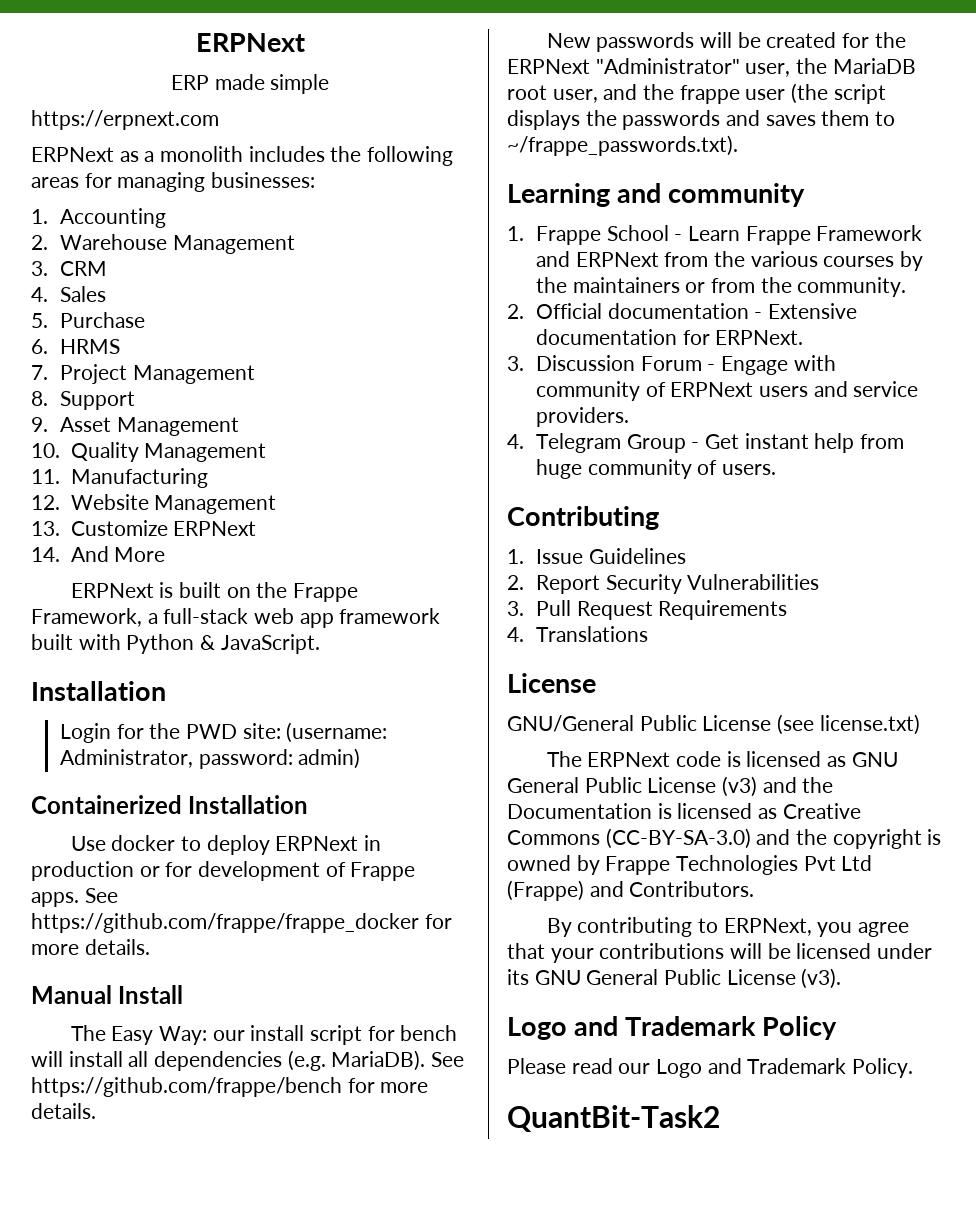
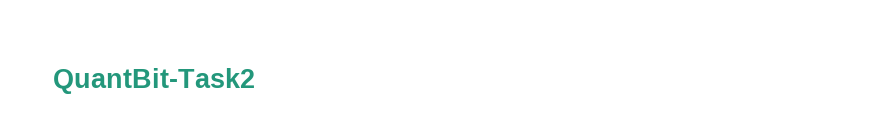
[195,33,305,52] [170,74,330,94] [31,110,219,130] [31,146,454,166] [31,172,316,192] [31,208,167,228] [31,234,295,254] [31,261,108,276] [31,286,107,302] [31,312,146,328] [31,339,121,354] [31,364,255,384] [31,391,136,410] [31,417,239,436] [31,442,267,462] [31,468,208,488] [31,494,277,514] [31,520,257,536] [31,546,166,562] [70,582,358,602] [31,608,441,628] [31,634,320,654] [31,681,166,701] [60,722,388,743] [60,748,361,769] [31,795,309,814] [70,835,381,855] [31,861,416,881] [31,888,118,907] [31,913,452,933] [31,939,150,955] [31,985,184,1004] [70,1025,458,1045] [31,1050,465,1071] [31,1077,429,1097] [31,1103,96,1119] [546,32,906,52] [507,58,916,77] [507,83,886,104] [507,110,896,130] [507,135,738,156] [507,183,806,207] [507,225,923,245] [536,251,924,271] [536,277,907,297] [507,303,858,319] [536,329,804,345] [507,355,836,375] [536,381,919,401] [536,407,630,427] [507,433,905,453] [536,459,777,479] [507,506,659,530] [507,548,686,564] [507,574,820,594] [507,600,788,620] [507,626,649,642] [507,673,596,693] [507,714,920,735] [546,751,898,767] [507,776,834,797] [507,803,861,819] [507,828,942,849] [507,855,873,875] [507,880,755,901] [546,917,909,937] [507,943,933,963] [507,968,842,989] [507,1016,838,1040] [507,1058,914,1078] ERPNext // ERP made simple // https://erpnext.com // ERPNext as a monolith includes the following areas for managing businesses: // 1. Accounting // 2. Warehouse Management // 3. CRM // 4. Sales // 5. Purchase // 6. HRMS // 7. Project Management // 8. Support // 9. Asset Management // 10. Quality Management // 11. Manufacturing // 12. Website Management // 13. Customize ERPNext // 14. And More // ERPNext is built on the Frappe Framework, a full-stack web app framework built with Python & JavaScript. // Installation // Login for the PWD site: (username: Administrator, password: admin) // Containerized Installation // Use docker to deploy ERPNext in production or for development of Frappe apps. See https://github.com/frappe/frappe_docker for more details. // Manual Install // The Easy Way: our install script for bench will install all dependencies (e.g. MariaDB). See https://github.com/frappe/bench for more details. // New passwords will be created for the ERPNext "Administrator" user, the MariaDB root user, and the frappe user (the script displays the passwords and saves them to ~/frappe_passwords.txt). // Learning and community // 1. Frappe School - Learn Frappe Framework and ERPNext from the various courses by the maintainers or from the community. // 2. Official documentation - Extensive documentation for ERPNext. // 3. Discussion Forum - Engage with community of ERPNext users and service providers. // 4. Telegram Group - Get instant help from huge community of users. // Contributing // 1. Issue Guidelines // 2. Report Security Vulnerabilities // 3. Pull Request Requirements // 4. Translations // License // GNU/General Public License (see license.txt) // The ERPNext code is licensed as GNU General Public License (v3) and the Documentation is licensed as Creative Commons (CC-BY-SA-3.0) and the copyright is owned by Frappe Technologies Pvt Ltd (Frappe) and Contributors. // By contributing to ERPNext, you agree that your contributions will be licensed under its GNU General Public License (v3). // Logo and Trademark Policy // Please read our Logo and Trademark Policy. // -> (53, 81) none

